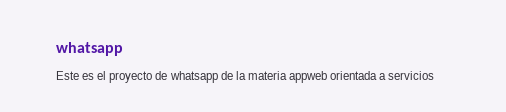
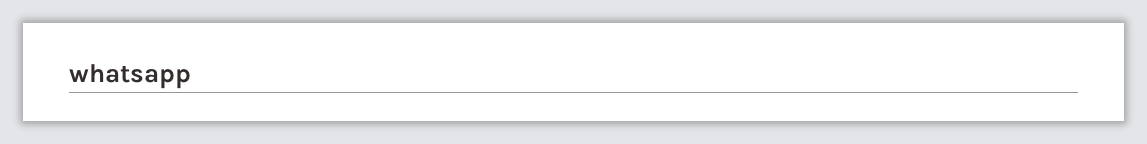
[56,42,123,56] [56,71,435,83] whatsapp // Este es el proyecto de whatsapp de la materia appweb orientada a servicios -> [69,64,191,89] whatsapp

